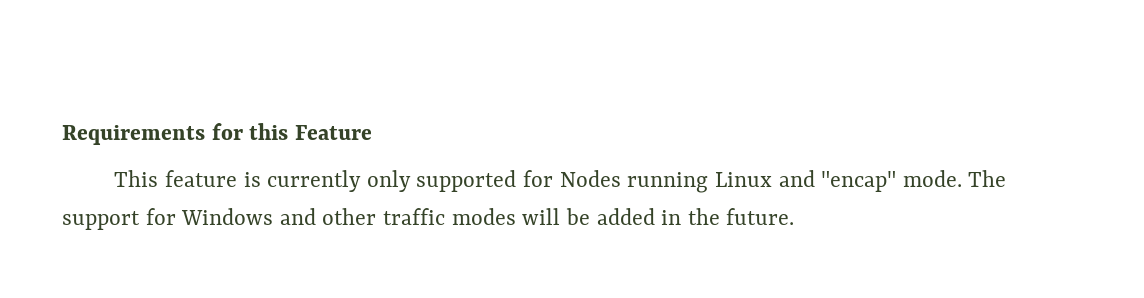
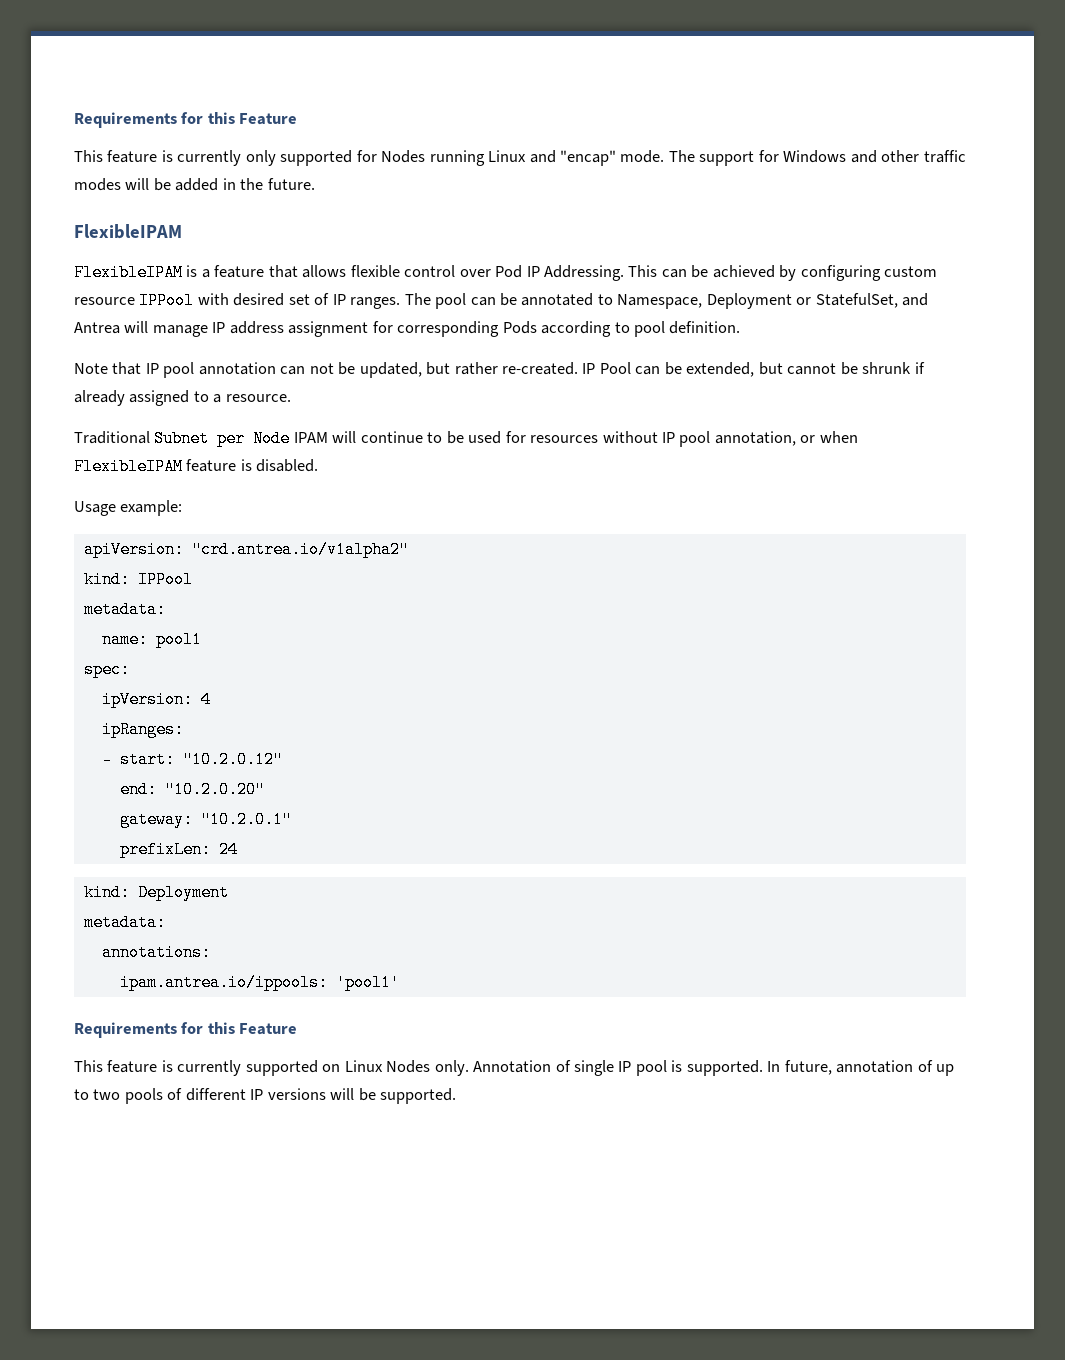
(795, 216) none -> [74,224,182,239] [74,264,938,281] [74,292,929,309] [74,321,741,337] [74,362,925,378] [74,390,291,406] [74,430,858,447] [74,458,319,475] [74,500,183,516] [83,541,409,558] [83,571,193,588] [83,601,166,618] [101,631,202,648] [83,661,130,678] [101,691,211,708] [101,721,184,738] [101,751,283,768] [119,781,265,798] [119,811,292,828] [119,841,238,858] [83,884,229,901] [83,914,166,931] [101,944,211,961] [119,974,400,991] [74,1022,298,1038] [74,1060,955,1076] [74,1088,457,1104] // FlexibleIPAM // FlexibleIPAM is a feature that allows flexible control over Pod IP Addressing. This can be achieved by configuring custom resource IPPool with desired set of IP ranges. The pool can be annotated to Namespace, Deployment or StatefulSet, and Antrea will manage IP address assignment for corresponding Pods according to pool definition. // Note that IP pool annotation can not be updated, but rather re-created. IP Pool can be extended, but cannot be shrunk if already assigned to a resource. // Traditional Subnet per Node IPAM will continue to be used for resources without IP pool annotation, or when FlexibleIPAM feature is disabled. // Usage example: // apiVersion: "crd.antrea.io/v1alpha2" // kind: IPPool // metadata: // name: pool1 // spec: // ipVersion: 4 // ipRanges: // - start: "10.2.0.12" // end: "10.2.0.20" // gateway: "10.2.0.1" // prefixLen: 24 // kind: Deployment // metadata: // annotations: // ipam.antrea.io/ippools: 'pool1' // Requirements for this Feature // This feature is currently supported on Linux Nodes only. Annotation of single IP pool is supported. In future, annotation of up to two pools of different IP versions will be supported.

